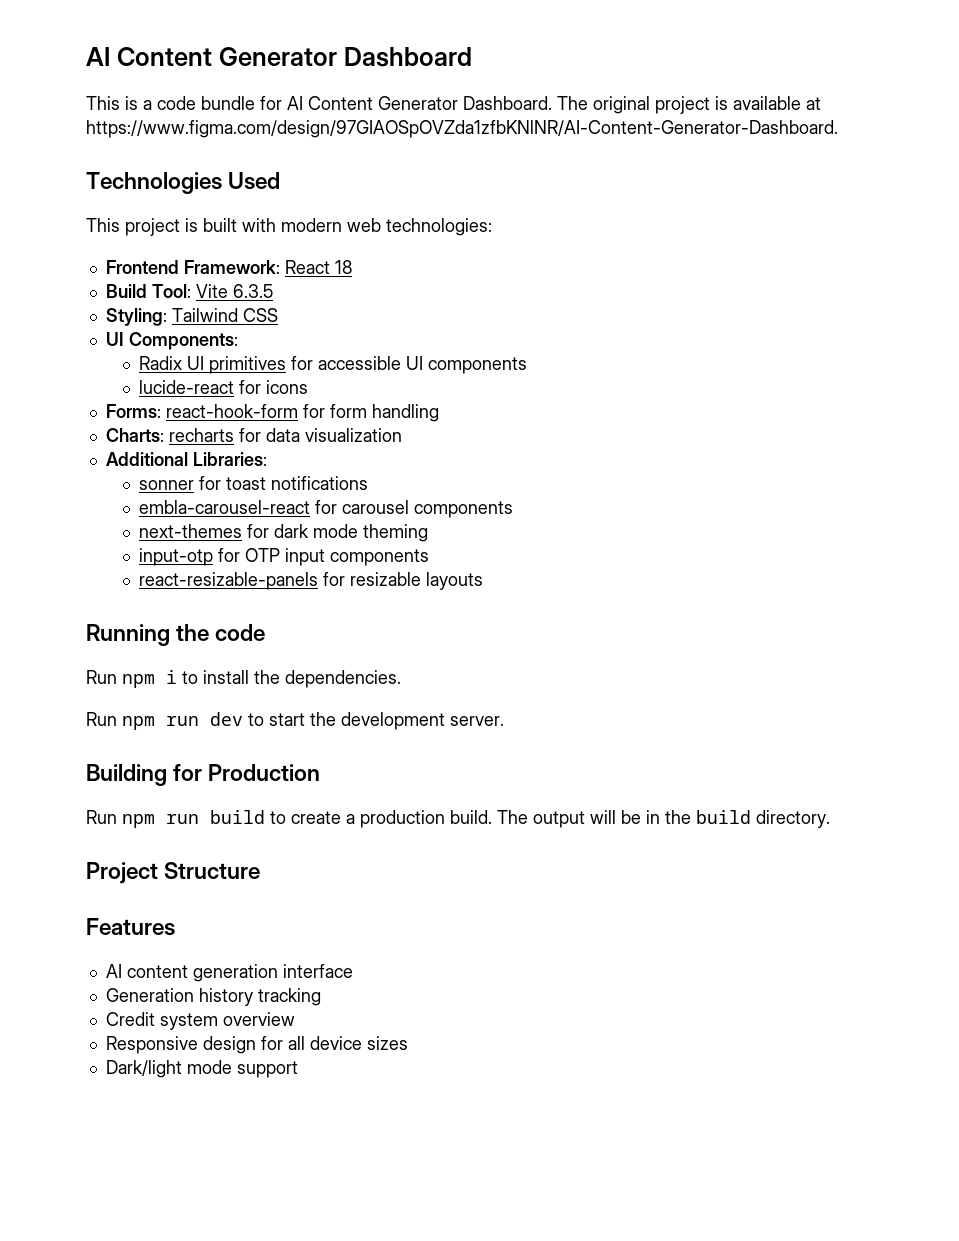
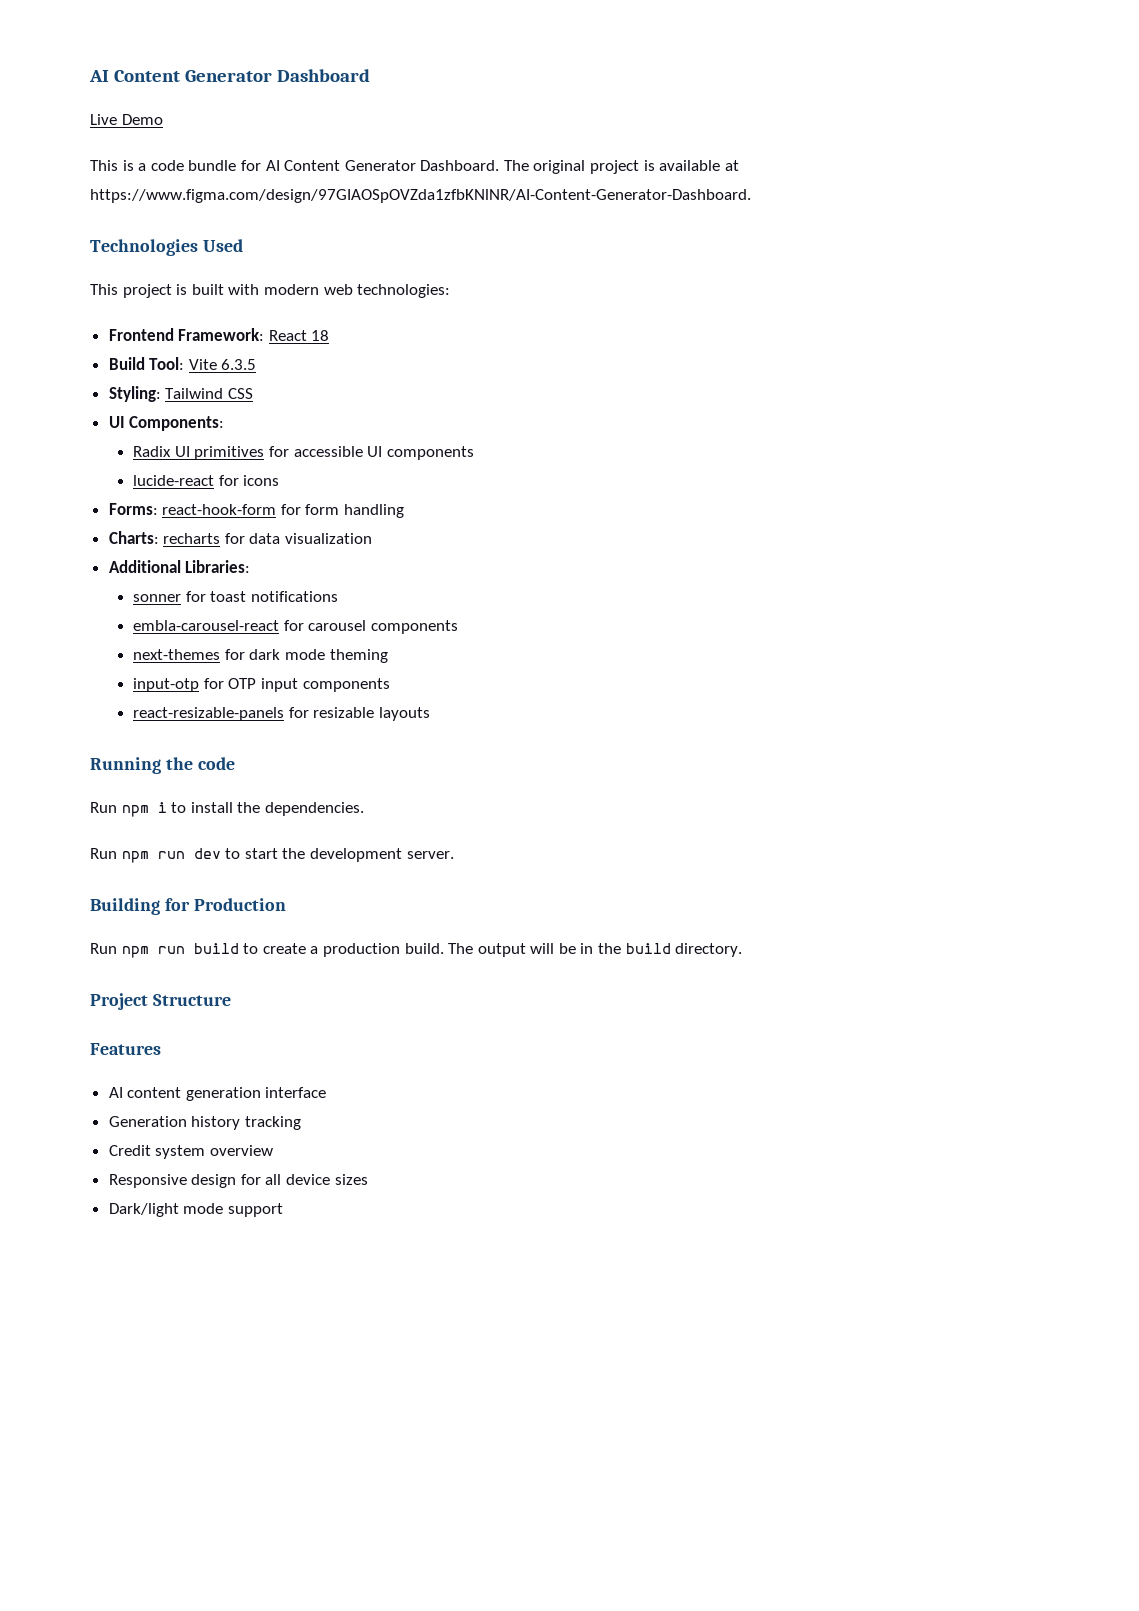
(472, 57) none -> [90,114,163,125] // Live Demo

